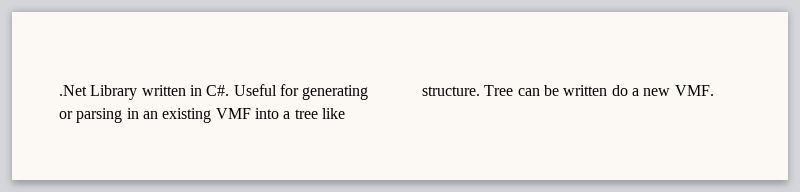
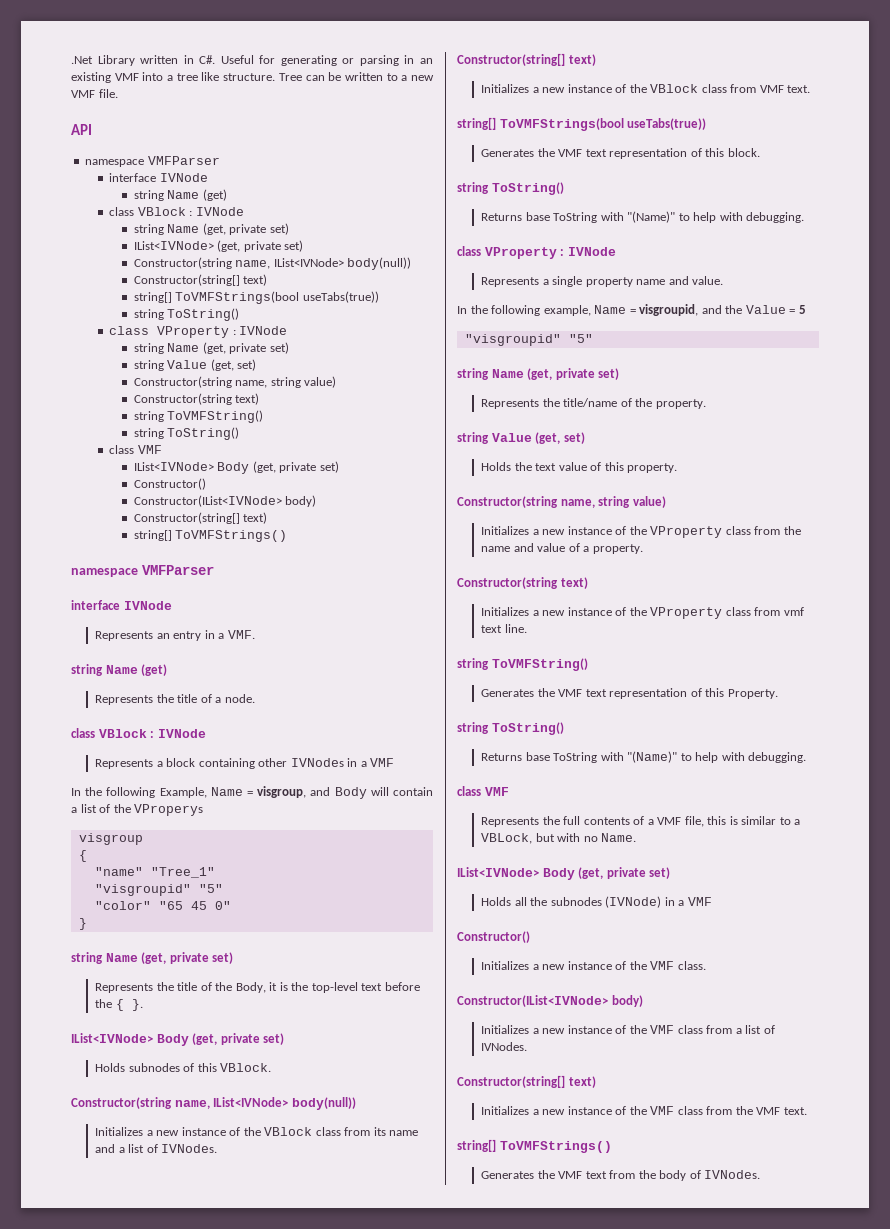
[611,85,714,96] do a new VMF. -> [386,73,434,81] [71,89,118,98] [71,124,92,135] [85,156,220,167] [109,173,208,182] [133,189,227,201] [109,207,244,216] [133,223,289,235] [133,240,304,252] [133,257,412,270] [133,274,268,286] [133,291,379,304] [133,308,240,321] [109,326,288,338] [133,342,289,354] [133,359,257,371] [133,376,337,388] [133,393,260,405] [133,410,264,423] [133,427,240,440] [109,445,162,454] [133,461,339,474] [133,478,206,490] [133,495,317,507] [133,512,268,524] [133,530,288,542] [71,565,214,577] [71,600,172,610] [95,630,255,641] [71,664,168,676] [95,694,255,705] [71,728,206,738] [95,758,395,769] [71,786,434,799] [71,804,204,816] [78,833,143,845] [78,850,87,862] [94,867,215,878] [94,884,223,896] [94,901,231,910] [78,918,87,930] [71,952,234,964] [95,982,420,993] [95,999,143,1011] [71,1033,285,1046] [95,1063,272,1072] [71,1097,356,1110] [95,1127,419,1136] [95,1144,218,1153] [457,53,596,66] [481,84,811,93] [457,117,707,131] [481,148,760,159] [457,182,564,195] [481,211,805,223] [457,246,616,259] [481,276,724,287] [457,304,806,316] [464,334,593,346] [457,368,620,380] [481,398,706,409] [457,432,585,444] [481,462,678,473] [457,496,666,508] [481,526,801,538] [481,543,643,554] [457,577,588,589] [481,607,804,619] [481,624,527,633] [457,658,588,671] [481,688,778,699] [457,722,564,735] [481,751,807,763] [457,786,509,796] [481,816,801,827] [481,833,637,844] [457,867,671,880] [481,896,712,908] [457,931,530,943] [481,961,706,970] [457,995,643,1007] [481,1025,775,1034] [481,1042,528,1051] [457,1075,596,1088] [481,1106,807,1115] [457,1139,612,1153] [481,1170,761,1181] to a new VMF file. // API // namespace VMFParser // interface IVNode // string Name (get) // class VBlock : IVNode // string Name (get, private set) // IList<IVNode> (get, private set) // Constructor(string name, IList<IVNode> body(null)) // Constructor(string[] text) // string[] ToVMFStrings(bool useTabs(true)) // string ToString() // class VProperty : IVNode // string Name (get, private set) // string Value (get, set) // Constructor(string name, string value) // Constructor(string text) // string ToVMFString() // string ToString() // class VMF // IList<IVNode> Body (get, private set) // Constructor() // Constructor(IList<IVNode> body) // Constructor(string[] text) // string[] ToVMFStrings() // namespace VMFParser // interface IVNode // Represents an entry in a VMF. // string Name (get) // Represents the title of a node. // class VBlock : IVNode // Represents a block containing other IVNodes in a VMF // In the following Example, Name = visgroup, and Body will contain a list of the VProperys // visgroup // { // "name" "Tree_1" // "visgroupid" "5" // "color" "65 45 0" // } // string Name (get, private set) // Represents the title of the Body, it is the top-level text before the { }. // IList<IVNode> Body (get, private set) // Holds subnodes of this VBlock. // Constructor(string name, IList<IVNode> body(null)) // Initializes a new instance of the VBlock class from its name and a list of IVNodes. // Constructor(string[] text) // Initializes a new instance of the VBlock class from VMF text. // string[] ToVMFStrings(bool useTabs(true)) // Generates the VMF text representation of this block. // string ToString() // Returns base ToString with "(Name)" to help with debugging. // class VProperty : IVNode // Represents a single property name and value. // In the following example, Name = visgroupid, and the Value = 5 // "visgroupid" "5" // string Name (get, private set) // Represents the title/name of the property. // string Value (get, set) // Holds the text value of this property. // Constructor(string name, string value) // Initializes a new instance of the VProperty class from the name and value of a property. // Constructor(string text) // Initializes a new instance of the VProperty class from vmf text line. // string ToVMFString() // Generates the VMF text representation of this Property. // string ToString() // Returns base ToString with "(Name)" to help with debugging. // class VMF // Represents the full contents of a VMF file, this is similar to a VBLock, but with no Name. // IList<IVNode> Body (get, private set) // Holds all the subnodes (IVNode) in a VMF // Constructor() // Initializes a new instance of the VMF class. // Constructor(IList<IVNode> body) // Initializes a new instance of the VMF class from a list of IVNodes. // Constructor(string[] text) // Initializes a new instance of the VMF class from the VMF text. // string[] ToVMFStrings() // Generates the VMF text from the body of IVNodes.

